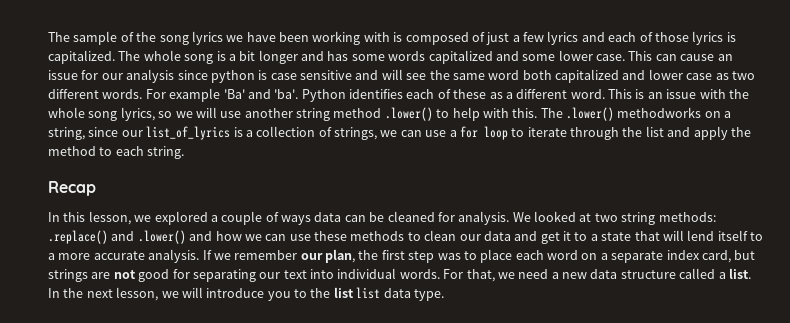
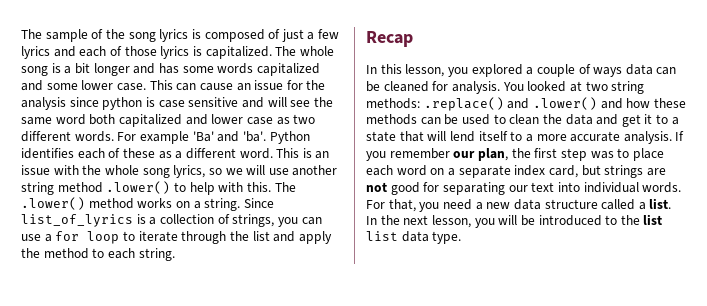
[226,31,390,45] we have been working with -> (189, 35) none
[101,73,123,80] our -> [306,80,326,90] the
[617,107,732,118] [48,127,143,140] methodworks on a string, since our -> [88,198,274,211] method works on a string. Since
[380,130,398,137] we -> [277,217,298,227] you
[134,215,152,222] we -> [447,67,468,77] you
[512,212,531,222] We -> [502,82,524,91] You
[244,231,405,241] we can use these methods -> [653,98,686,108] [366,114,490,125] these methods can be used
[459,234,481,241] our -> [542,114,562,124] the
[213,253,231,260] we -> [366,151,386,161] you
[497,272,515,279] we -> [419,202,440,212] you
[161,287,291,301] we will introduce you -> [474,215,602,228] you will be introduced

